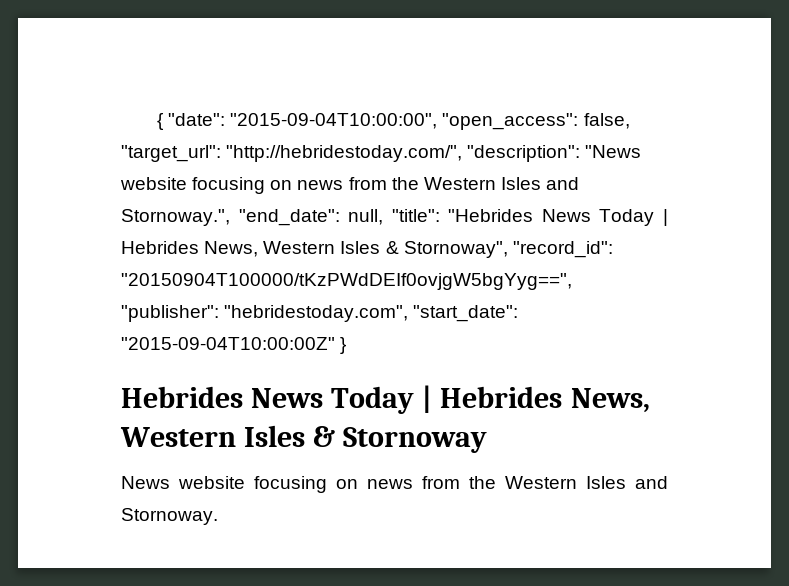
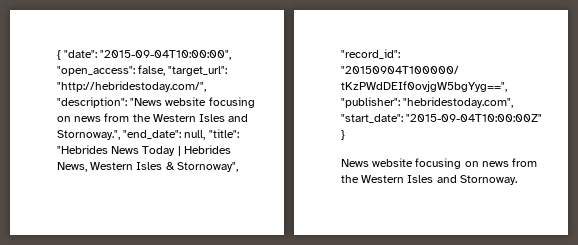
[121,385,650,414] [120,425,488,453] // Hebrides News Today | Hebrides News, Western Isles & Stornoway -> (345, 135) none

